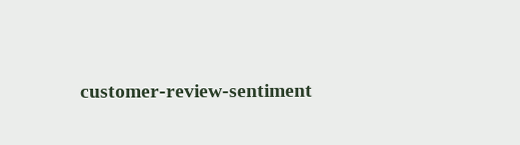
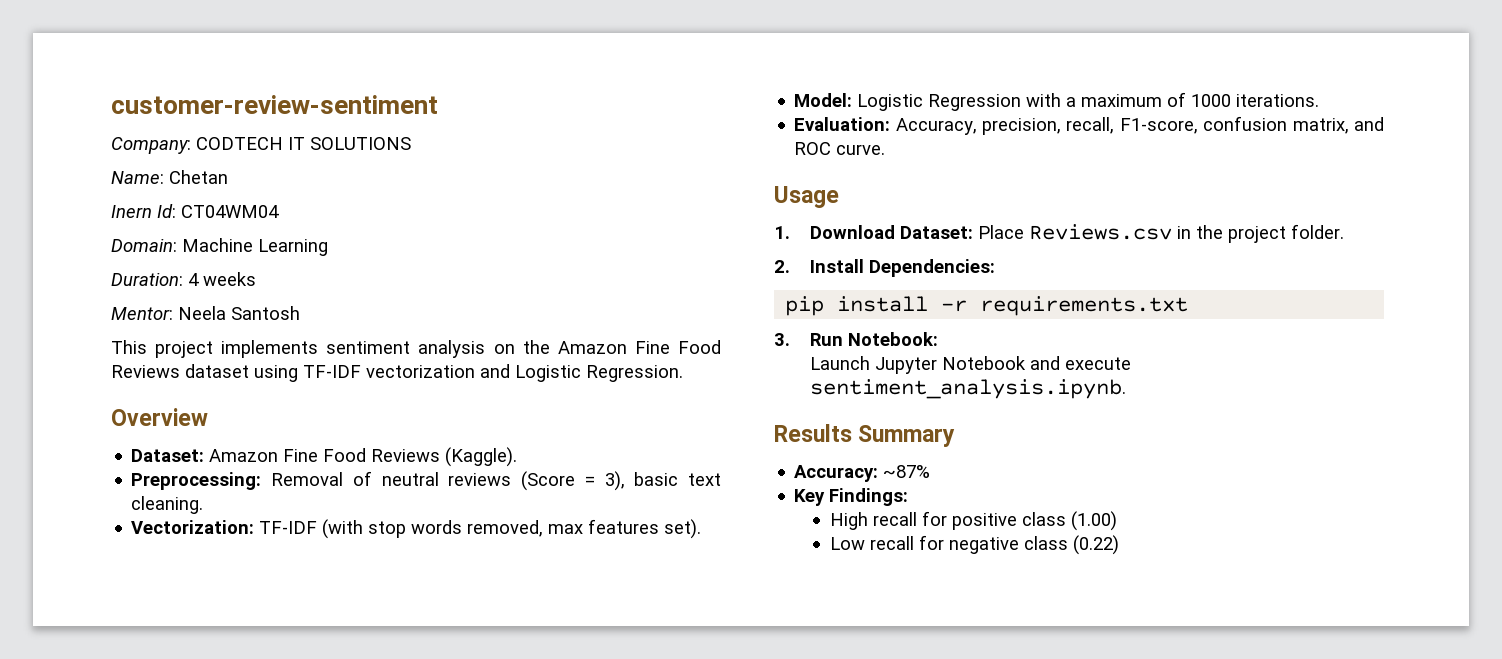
(313, 90) none -> [111,137,411,154] [111,170,228,184] [111,204,279,218] [111,238,328,256] [111,272,256,286] [111,306,300,320] [111,340,721,358] [111,364,683,382] [111,408,208,426] [131,447,518,467] [131,471,721,491] [131,496,204,514] [131,519,702,539] [794,92,1320,111] [794,116,1384,135] [794,142,886,155] [774,186,839,208] [774,224,1344,243] [774,259,995,277] [785,296,1189,316] [774,332,938,346] [809,356,1131,374] [809,379,1126,399] [774,424,956,447] [794,465,931,482] [794,488,909,506] [830,511,1118,531] [830,535,1120,555] // Company: CODTECH IT SOLUTIONS // Name: Chetan // Inern Id: CT04WM04 // Domain: Machine Learning // Duration: 4 weeks // Mentor: Neela Santosh // This project implements sentiment analysis on the Amazon Fine Food Reviews dataset using TF-IDF vectorization and Logistic Regression. // Overview // Dataset: Amazon Fine Food Reviews (Kaggle). // Preprocessing: Removal of neutral reviews (Score = 3), basic text cleaning. // Vectorization: TF-IDF (with stop words removed, max features set). // Model: Logistic Regression with a maximum of 1000 iterations. // Evaluation: Accuracy, precision, recall, F1-score, confusion matrix, and ROC curve. // Usage // 1. Download Dataset: Place Reviews.csv in the project folder. // 2. Install Dependencies: // pip install -r requirements.txt // 3. Run Notebook: // Launch Jupyter Notebook and execute sentiment_analysis.ipynb. // Results Summary // Accuracy: ~87% // Key Findings: // High recall for positive class (1.00) // Low recall for negative class (0.22)

